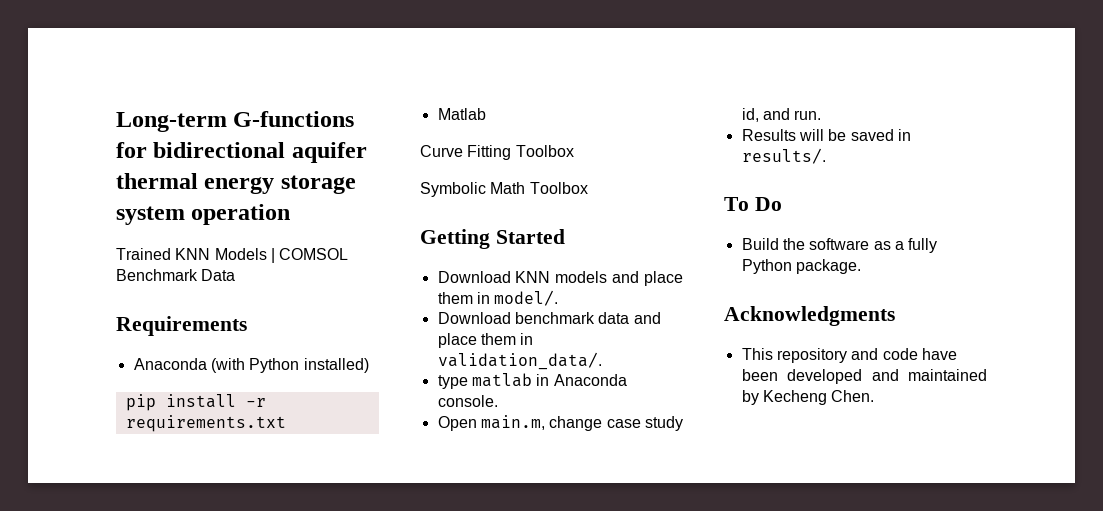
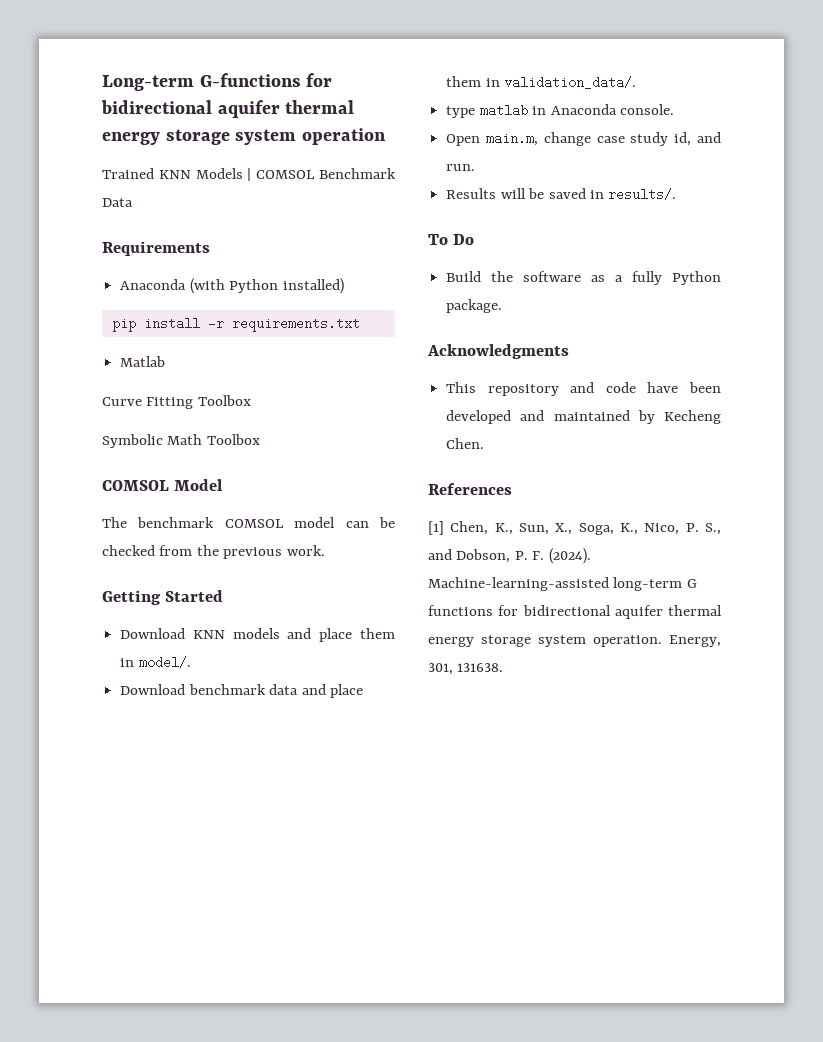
(588, 188) none -> [102,479,224,491] [102,517,395,528] [102,545,325,559] // COMSOL Model // The benchmark COMSOL model can be checked from the previous work.
(875, 396) none -> [428,483,512,495] [428,521,721,535] [428,548,591,564] [428,577,697,591] [428,605,722,619] [428,635,721,647] [428,663,504,675] // References // [1] Chen, K., Sun, X., Soga, K., Nico, P. S., and Dobson, P. F. (2024). Machine-learning-assisted long-term G functions for bidirectional aquifer thermal energy storage system operation. Energy, 301, 131638.

